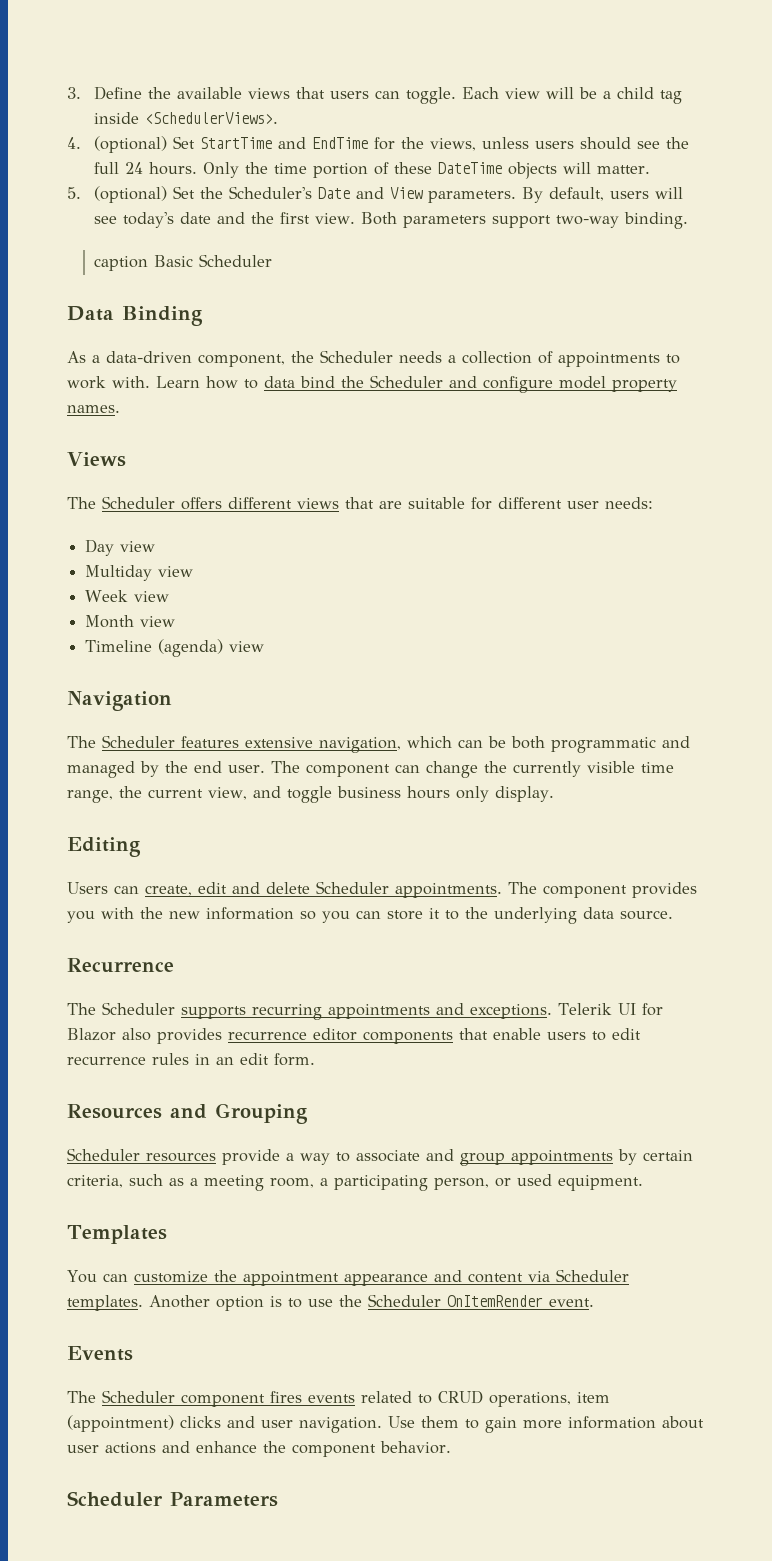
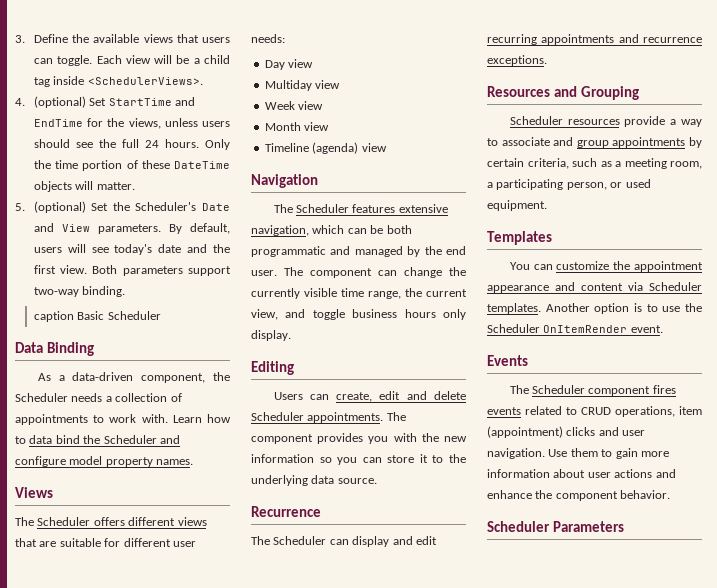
[181,1006,246,1019] supports -> [329,536,437,547] can display and edit
(464, 1009) none -> [643,37,702,43] recurrence
[558,1003,663,1016] [67,1028,641,1044] [67,1053,315,1066] Telerik UI for Blazor also provides recurrence editor components that enable users to edit recurrence rules in an edit form. -> (547, 60) none

